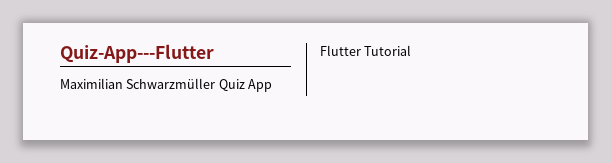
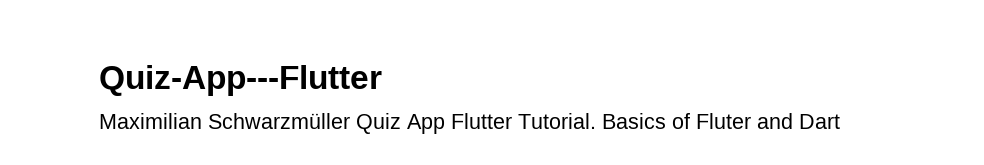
[364,45,412,56] Tutorial -> [518,113,840,129] Tutorial. Basics of Fluter and Dart

